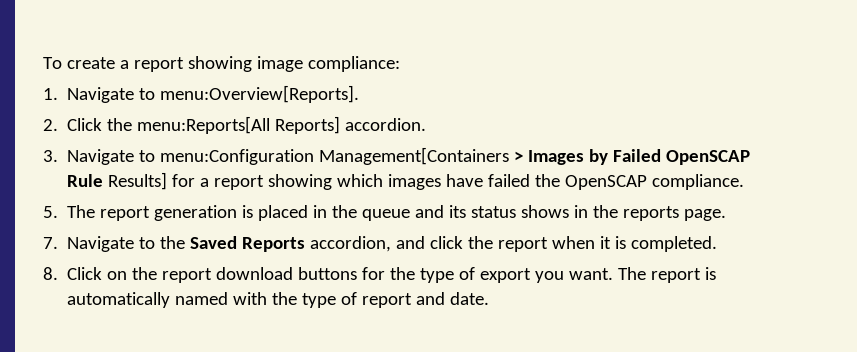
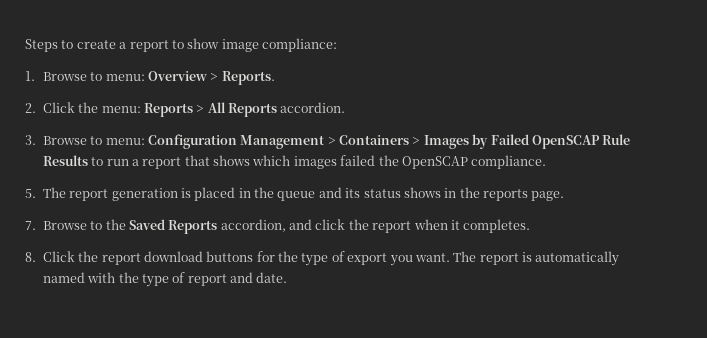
[43,57,62,69] To -> [25,39,74,52] Steps to
[187,56,252,72] showing -> [171,38,220,49] to show
[67,85,360,103] [43,116,427,134] [43,147,510,165] Navigate to menu:Overview[Reports]. // 2. Click the menu:Reports[All Reports] accordion. // 3. Navigate to menu:Configuration Management[Containers -> [42,71,275,85] [25,102,346,117] [25,134,410,149] Browse to menu: Overview > Reports. // 2. Click the menu: Reports > All Reports accordion. // 3. Browse to menu: Configuration Management > Containers
[108,172,333,190] Results] for a report showing -> [42,155,251,169] Results to run a report that shows
[446,174,484,187] have -> (337, 162) none
[67,236,135,252] Navigate -> [42,221,87,230] Browse
[615,236,718,252] is completed. -> [463,219,531,233] completes.
[107,271,128,280] on -> (75, 256) none

